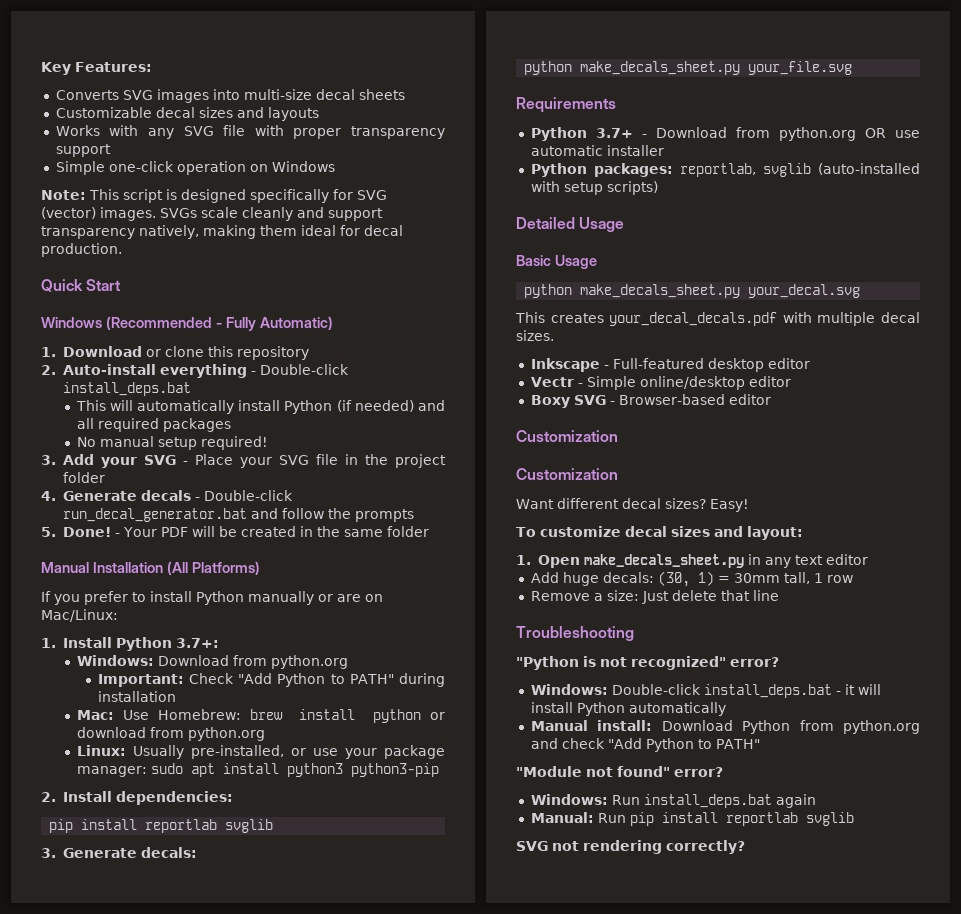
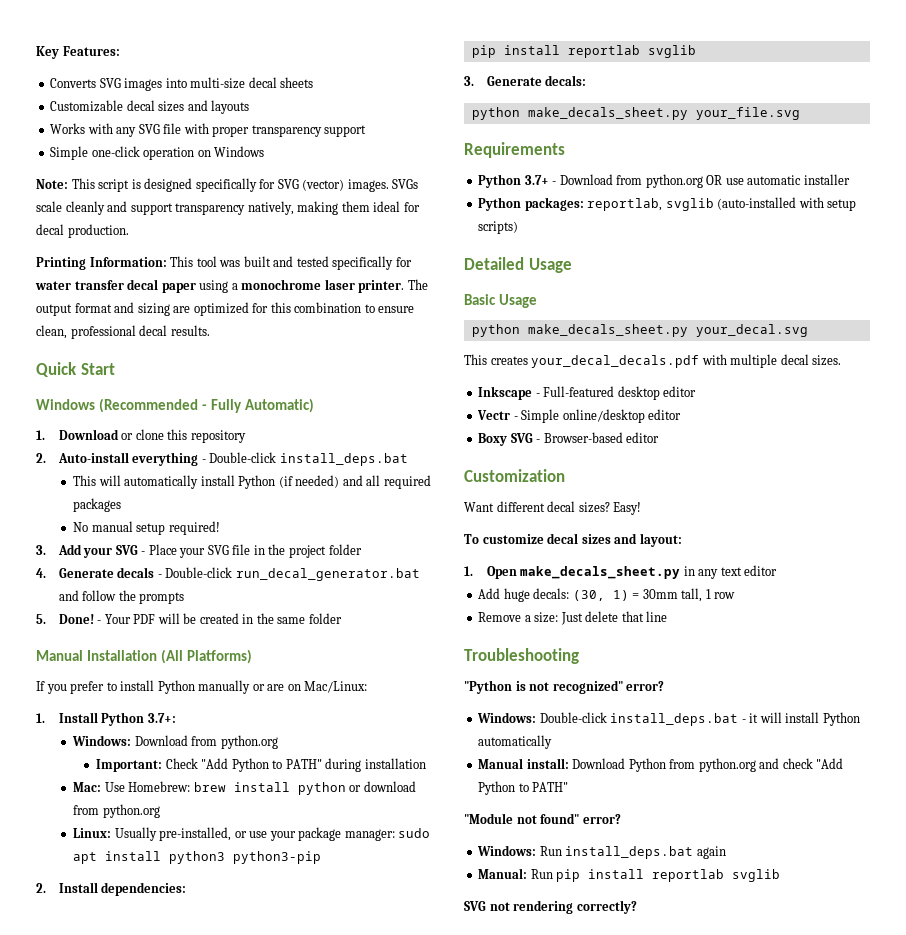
(122, 250) none -> [36,256,412,270] [35,279,428,293] [36,302,415,316] [36,325,210,339] // Printing Information: This tool was built and tested specifically for water transfer decal paper using a monochrome laser printer. The output format and sizing are optimized for this combination to ensure clean, professional decal results.
[516,468,618,480] // Customization -> (565, 475) none

